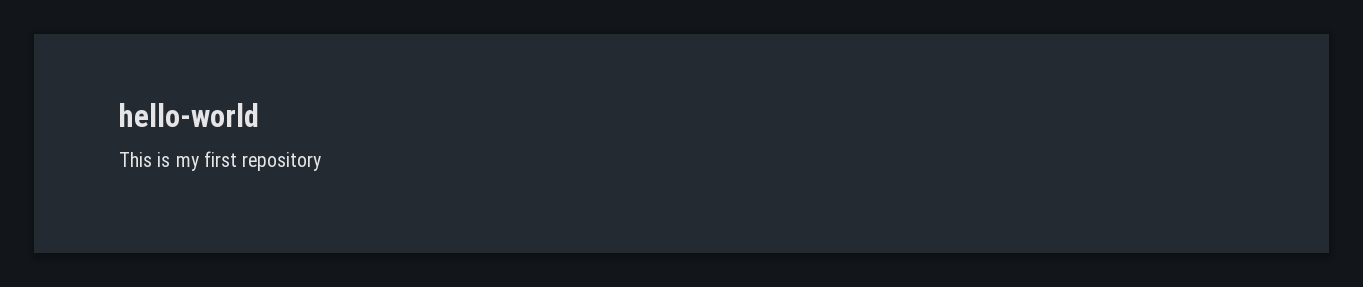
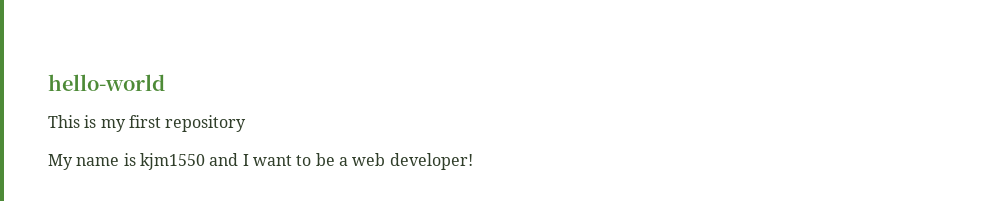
(322, 161) none -> [48,153,473,170] // My name is kjm1550 and I want to be a web developer!

